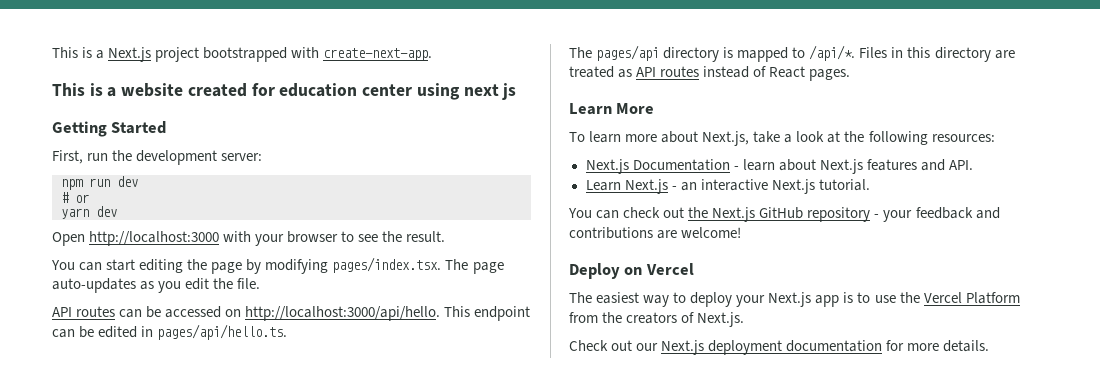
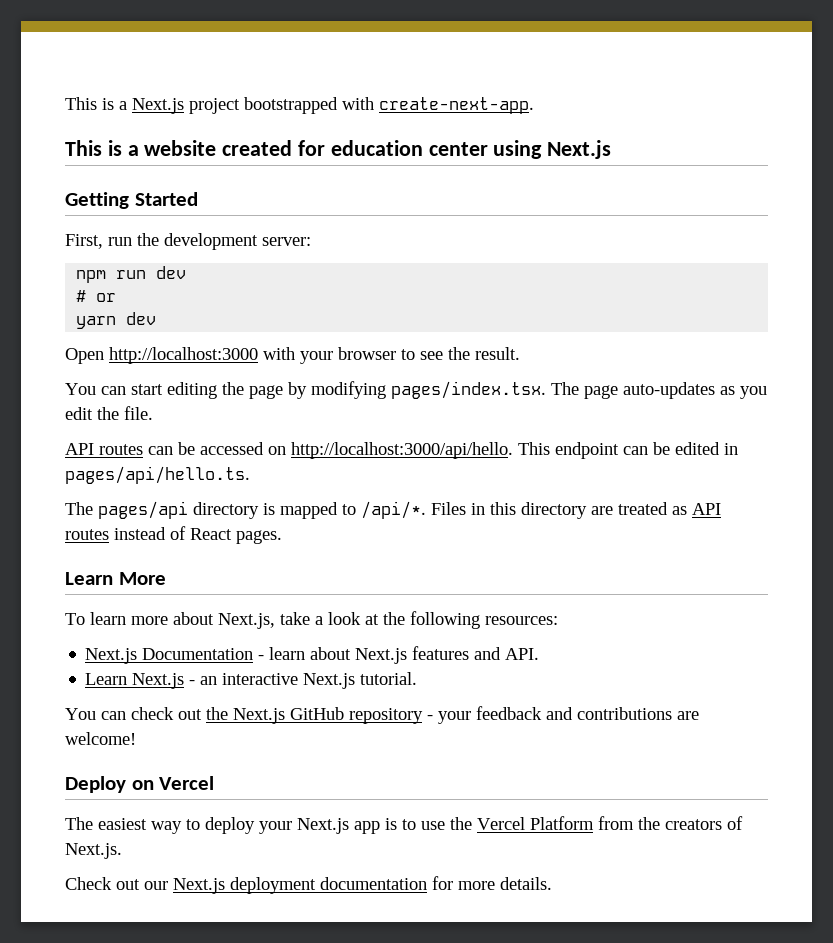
[463,83,517,100] next js -> [547,140,612,159] Next.js

